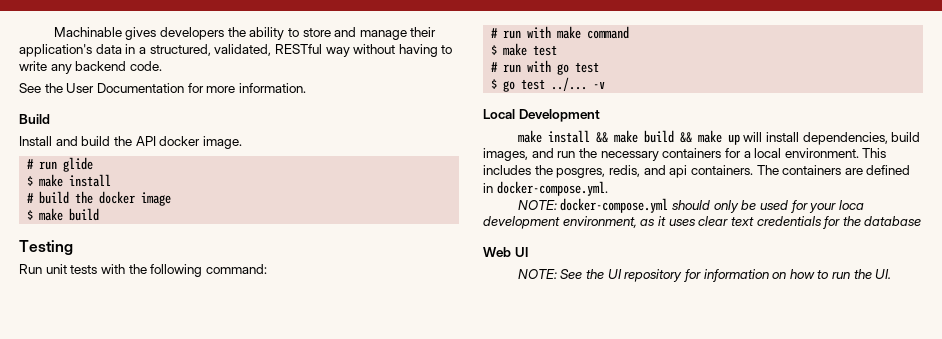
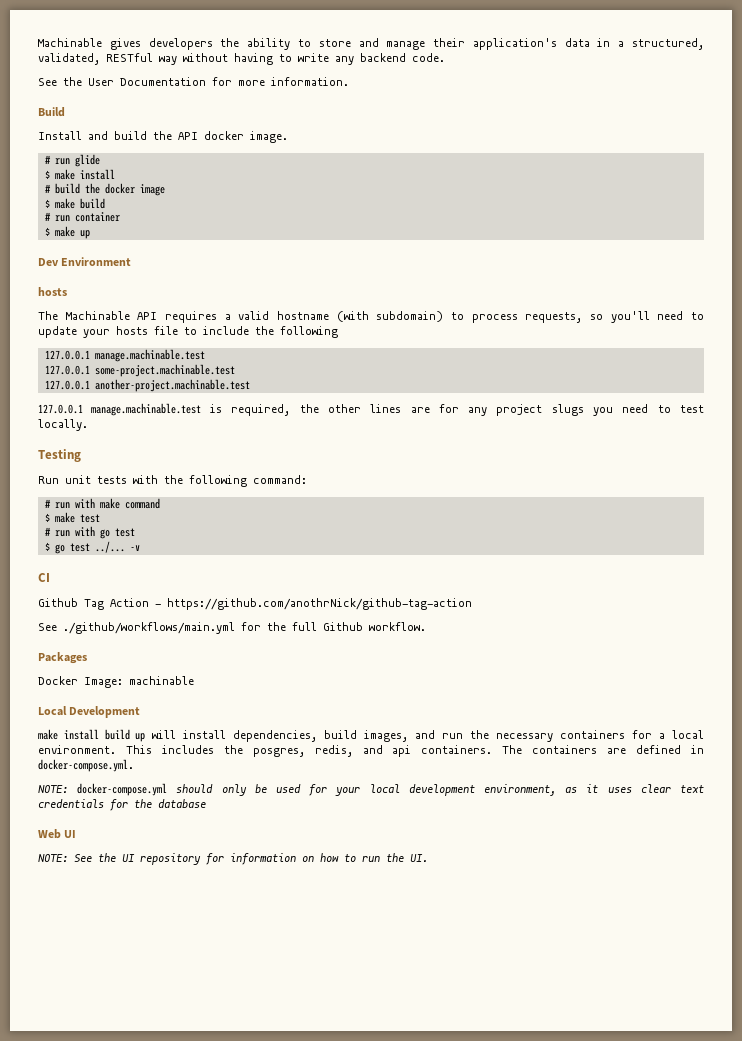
(100, 214) none -> [44,212,120,222] [44,226,90,239] [38,257,132,266] [38,287,67,296] [38,311,704,323] [38,326,338,338] [44,349,205,362] [44,364,235,377] [44,379,250,392] [38,403,705,416] [38,419,88,431] // # run container // $ make up // Dev Environment // hosts // The Machinable API requires a valid hostname (with subdomain) to process requests, so you'll need to update your hosts file to include the following // 127.0.0.1 manage.machinable.test // 127.0.0.1 some-project.machinable.test // 127.0.0.1 another-project.machinable.test // 127.0.0.1 manage.machinable.test is required, the other lines are for any project slugs you need to test locally.
(606, 85) none -> [38,573,50,582] [38,598,472,610] [38,622,426,634] [38,652,87,664] [38,676,194,688] // CI // Github Tag Action - https://github.com/anothrNick/github-tag-action // See ./github/workflows/main.yml for the full Github workflow. // Packages // Docker Image: machinable
[595,130,722,143] && make build && make -> [104,729,130,740] build
[838,200,864,210] loca -> [369,784,400,793] local

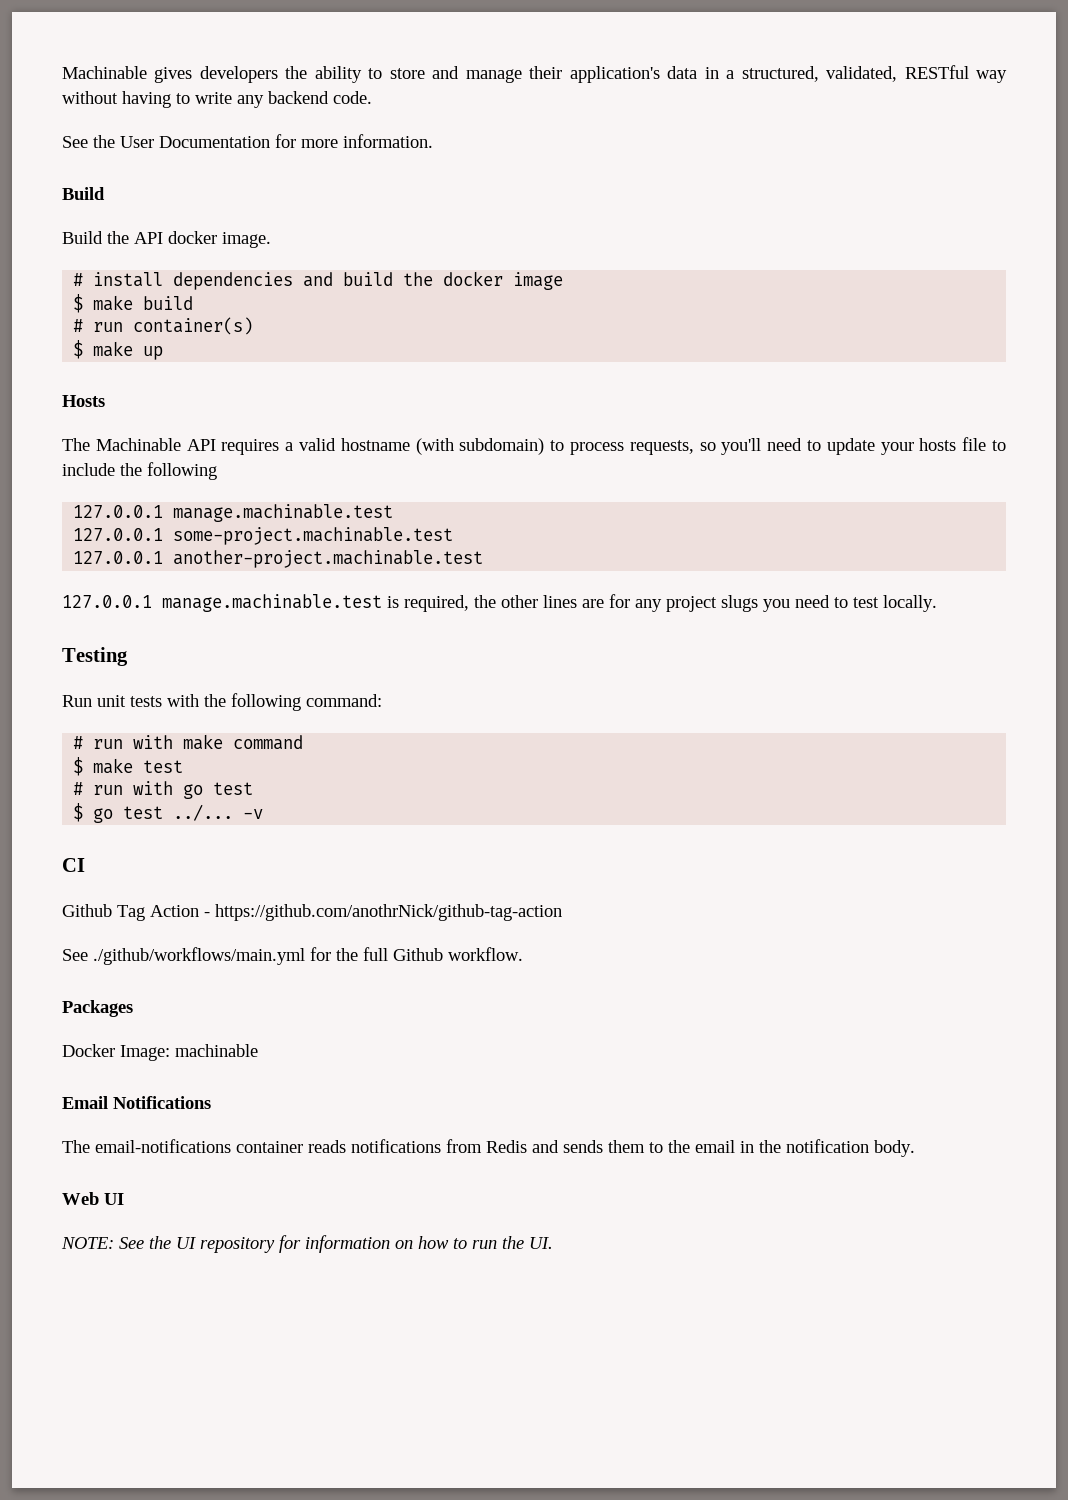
[38,131,147,140] Install and build -> [62,231,103,244] Build
[54,154,100,167] [44,169,115,180] [44,184,51,193] run glide // $ make install // # -> [93,272,334,290] install dependencies and
[74,212,120,222] container -> [133,317,254,335] container(s)
[38,257,132,266] [38,287,67,296] Dev Environment // hosts -> [62,395,105,407] Hosts
[38,706,141,718] [38,729,704,742] [38,745,704,757] [38,759,134,772] [38,783,705,796] [38,799,206,811] Local Development // make install build up will install dependencies, build images, and run the necessary containers for a local environment. This includes the posgres, redis, and api containers. The containers are defined in docker-compose.yml. // NOTE: docker-compose.yml should only be used for your local development environment, as it uses clear text credentials for the database -> [62,1096,211,1109] [62,1139,915,1157] Email Notifications // The email-notifications container reads notifications from Redis and sends them to the email in the notification body.

